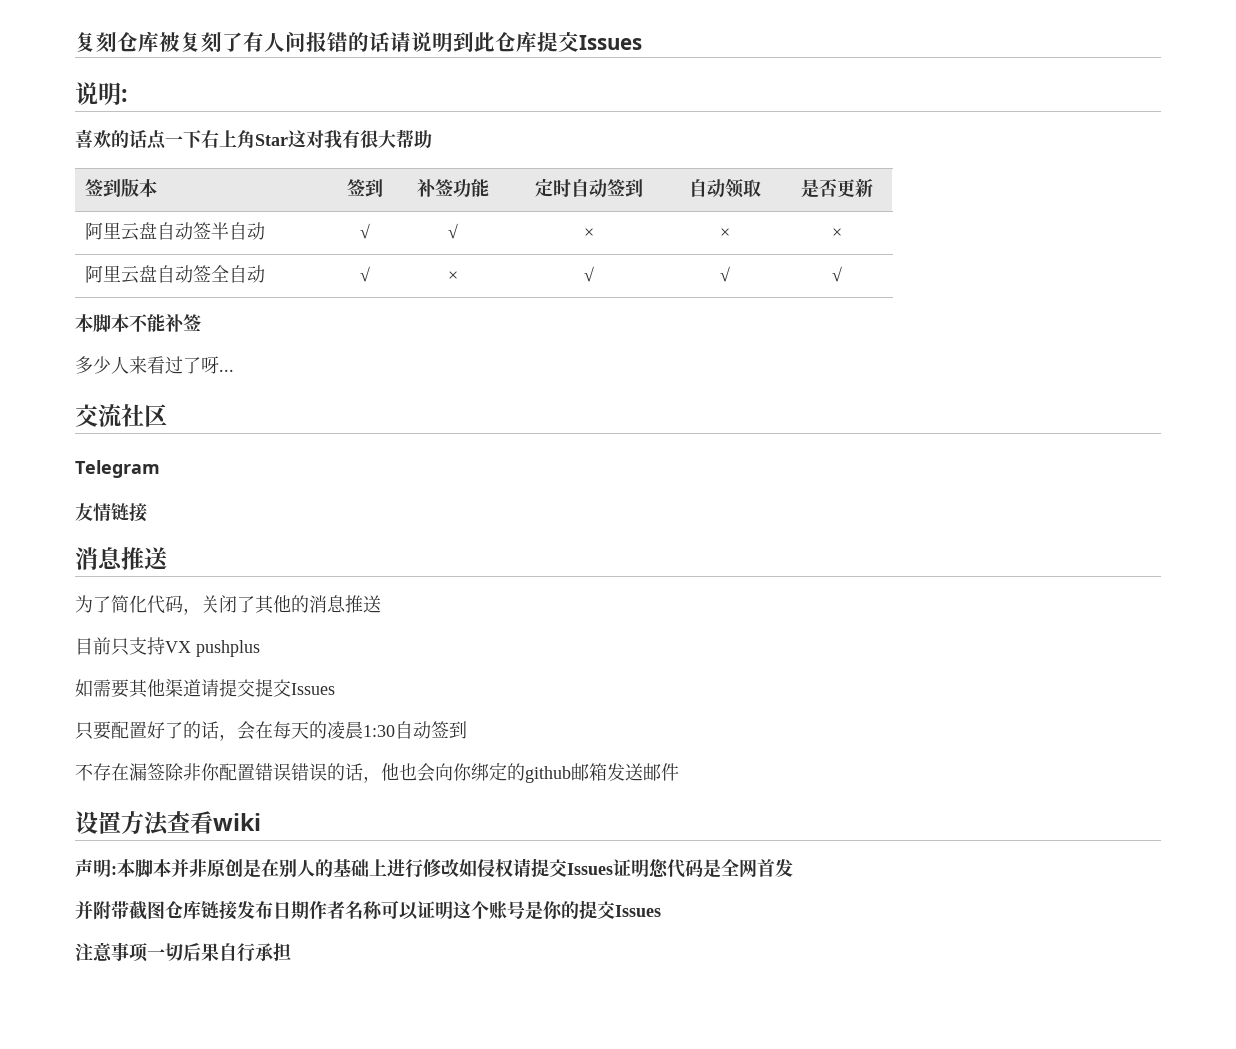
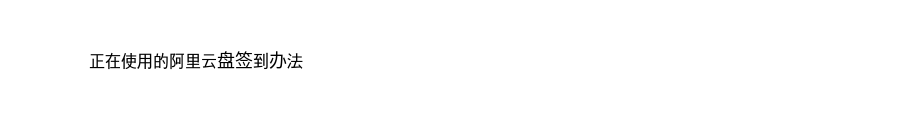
[75,31,642,53] [75,82,128,105] [75,129,432,150] [85,178,158,197] [346,179,383,197] [416,179,489,197] [534,178,643,197] [688,178,761,198] [800,178,873,198] [85,222,266,241] [359,223,370,239] [447,223,458,239] [583,228,594,238] [719,228,730,238] [831,228,842,238] [85,265,266,284] [359,266,370,282] [447,271,458,281] [583,266,594,282] [719,266,730,282] [831,266,842,282] [75,314,201,332] [75,356,234,374] [75,404,167,427] [75,460,160,478] [75,503,147,522] [75,547,168,570] [75,595,381,615] [75,637,260,657] [75,679,335,698] [75,721,467,741] [75,762,679,783] [75,811,261,836] [75,858,793,878] [75,900,661,920] [75,942,291,962] 复刻仓库被复刻了有人问报错的话请说明到此仓库提交Issues // 说明: // 喜欢的话点一下右上角Star这对我有很大帮助 // 签到版本 | 签到 | 补签功能 | 定时自动签到 | 自动领取 | 是否更新 // 阿里云盘自动签半自动 | √ | √ | × | × | × // 阿里云盘自动签全自动 | √ | × | √ | √ | √ // 本脚本不能补签 // 多少人来看过了呀... // 交流社区 // Telegram // 友情链接 // 消息推送 // 为了简化代码，关闭了其他的消息推送 // 目前只支持VX pushplus // 如需要其他渠道请提交提交Issues // 只要配置好了的话，会在每天的凌晨1:30自动签到 // 不存在漏签除非你配置错误错误的话，他也会向你绑定的github邮箱发送邮件 // 设置方法查看wiki // 声明:本脚本并非原创是在别人的基础上进行修改如侵权请提交Issues证明您代码是全网首发 // 并附带截图仓库链接发布日期作者名称可以证明这个账号是你的提交Issues // 注意事项一切后果自行承担 -> [89,51,304,70] 正在使用的阿里云盘签到办法

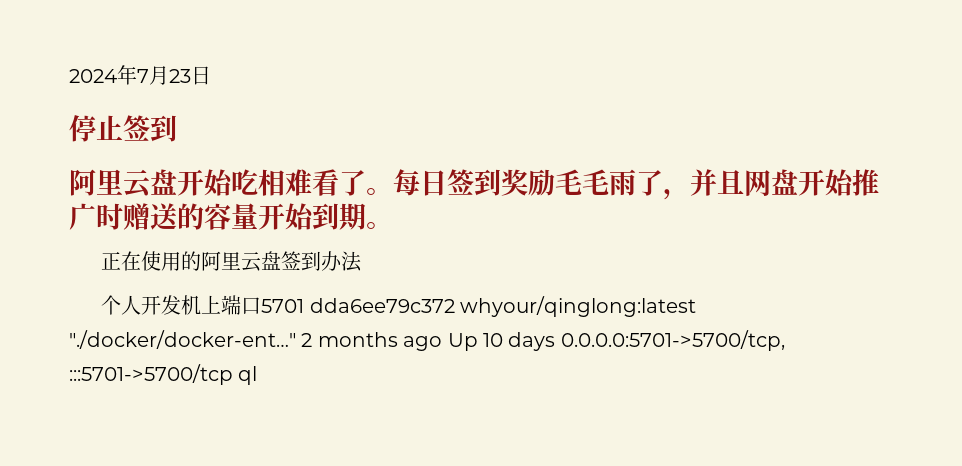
(89, 61) none -> [69,65,211,85] [69,115,177,142] [69,169,879,200] [69,203,393,230] 2024年7月23日 // 停止签到 // 阿里云盘开始吃相难看了。每日签到奖励毛毛雨了，并且网盘开始推广时赠送的容量开始到期。 //
(304, 61) none -> [101,295,696,317] [69,330,785,351] [69,364,258,385] // 个人开发机上端口5701 dda6ee79c372 whyour/qinglong:latest "./docker/docker-ent…" 2 months ago Up 10 days 0.0.0.0:5701->5700/tcp, :::5701->5700/tcp ql

